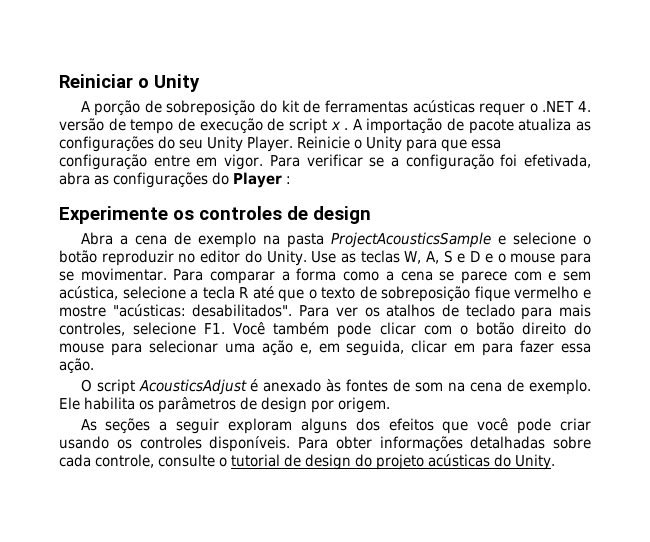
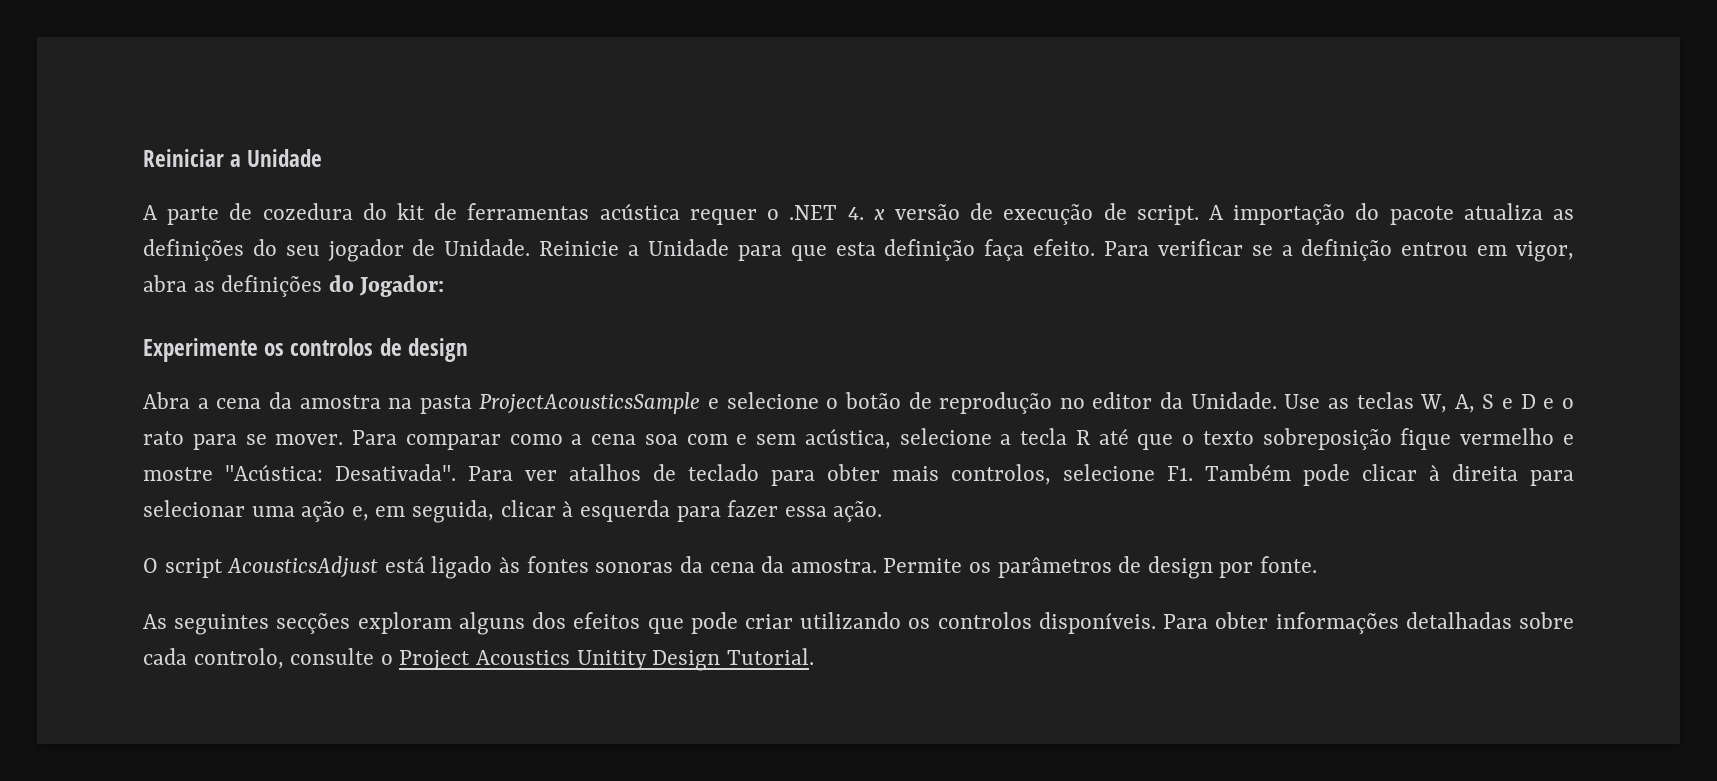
[138,74,200,92] [80,100,256,116] o Unity // A porção de sobreposição -> [230,149,323,167] [143,203,353,225] a Unidade // A parte de cozedura
[412,100,475,113] acústicas -> [599,203,680,220] acústica
(591, 106) none -> [873,209,885,220] x
[130,118,349,134] tempo de execução de script x . -> [1003,203,1199,225] execução de script.
[447,118,465,131] de -> [1355,203,1380,220] do
[59,136,154,152] configurações -> [143,239,244,261] definições
[207,136,501,152] [59,154,592,170] [59,172,291,188] Unity Player. Reinicie o Unity para que essa configuração entre em vigor. Para verificar se a configuração foi efetivada, abra as configurações do Player : -> [327,239,1574,262] [143,275,445,297] jogador de Unidade. Reinicie a Unidade para que esta definição faça efeito. Para verificar se a definição entrou em vigor, abra as definições do Jogador:
[199,206,282,220] controles -> [290,338,374,356] controlos
[173,232,256,248] de exemplo -> [268,392,381,409] da amostra
[101,250,307,266] reproduzir no editor do Unity. -> [908,392,1277,414] de reprodução no editor da Unidade.
[510,253,556,263] mouse -> [143,431,184,445] rato
[80,268,167,281] movimentar. -> [275,434,344,445] mover.
[281,268,337,281] a forma -> (501, 442) none
[439,271,507,284] se parece -> [644,434,678,445] soa
[359,286,377,299] de -> (1254, 438) none
[112,304,293,317] "acústicas: desabilitados". -> [225,464,456,481] "Acústica: Desativada".
[364,307,380,317] os -> (557, 475) none
[559,304,591,317] [59,322,592,338] [59,343,104,353] mais controles, selecione F1. Você também pode clicar com o botão direito do mouse -> [827,464,1518,486] obter mais controlos, selecione F1. Também pode clicar à direita
[454,343,476,353] em -> [562,500,670,522] à esquerda
[250,379,592,395] [59,397,135,410] é anexado às fontes de som na cena de exemplo. Ele habilita -> [384,556,963,579] está ligado às fontes sonoras da cena da amostra. Permite
[338,397,390,413] origem. -> [1260,556,1318,573] fonte.
[105,418,220,434] seções a seguir -> [174,613,351,635] seguintes secções
[477,418,509,431] você -> (684, 626) none
[59,436,202,449] usando os controles -> [800,612,1032,629] utilizando os controlos
[95,454,154,468] controle, -> [193,648,284,669] controlo,
[231,454,555,470] tutorial de design do projeto acústicas do Unity. -> [399,648,814,671] Project Acoustics Unitity Design Tutorial.

